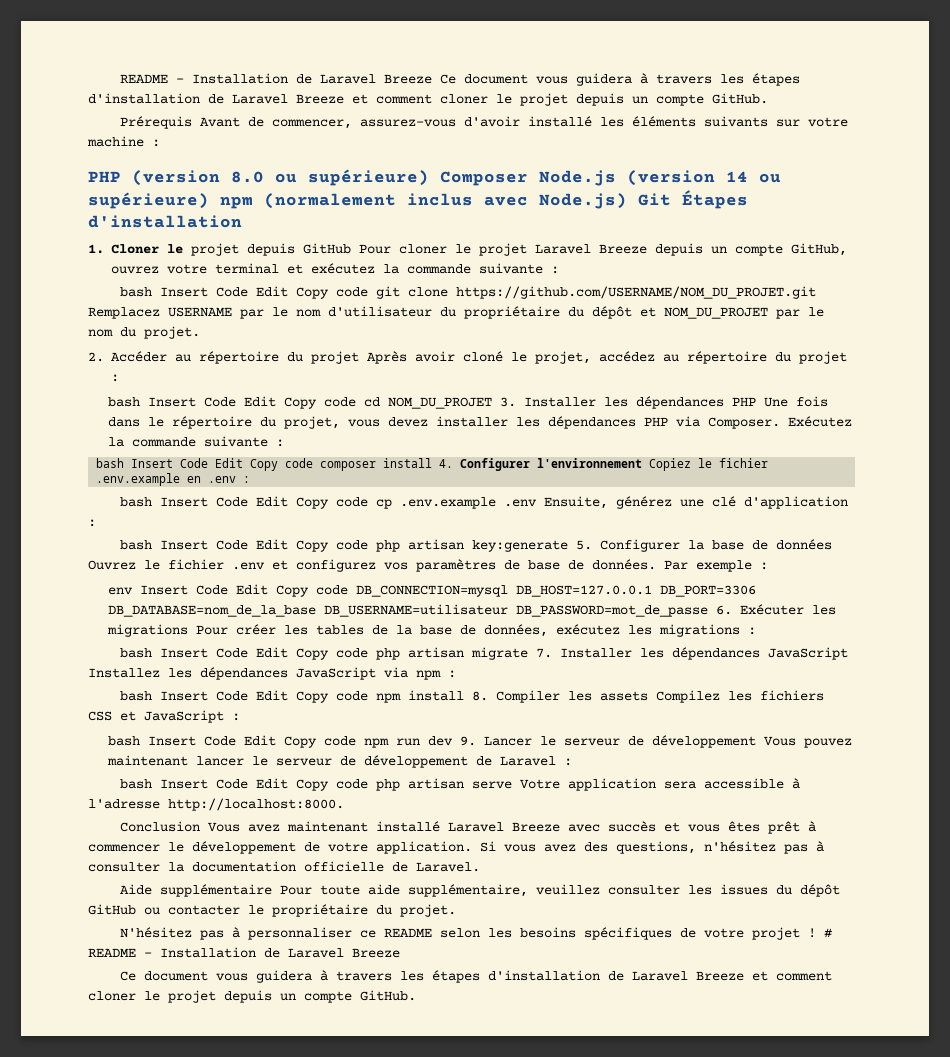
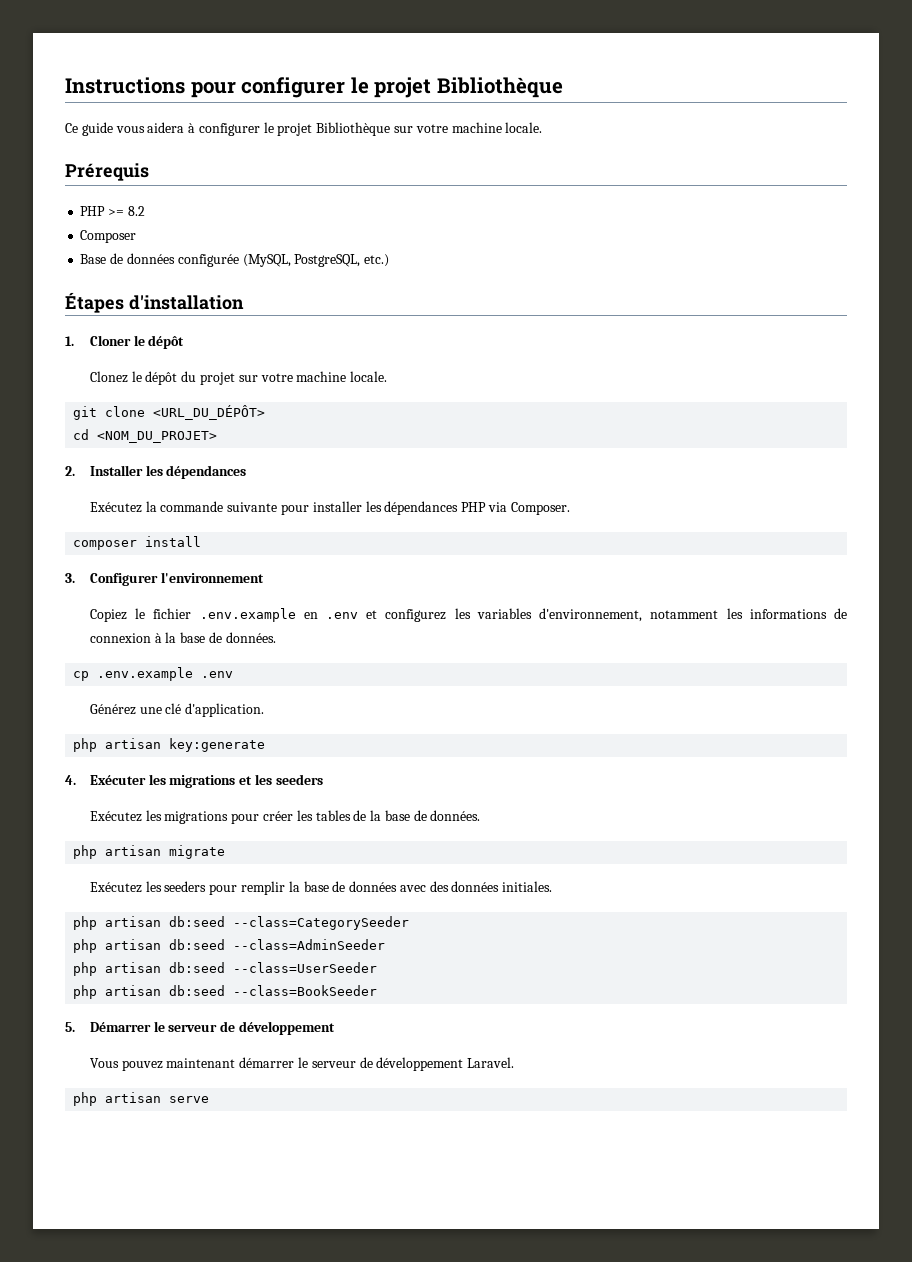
[120,73,801,86] [88,93,768,106] [120,116,849,129] [87,136,160,147] [88,169,781,186] [88,192,671,209] README - Installation de Laravel Breeze Ce document vous guidera à travers les étapes d'installation de Laravel Breeze et comment cloner le projet depuis un compte GitHub. // Prérequis Avant de commencer, assurez-vous d'avoir installé les éléments suivants sur votre machine : // PHP (version 8.0 ou supérieure) Composer Node.js (version 14 ou supérieure) npm (normalement inclus avec Node.js) Git -> [65,77,563,98] [65,122,543,136] [65,163,149,181] [80,206,145,216] [80,230,137,243] [80,253,390,267] Instructions pour configurer le projet Bibliothèque // Ce guide vous aidera à configurer le projet Bibliothèque sur votre machine locale. // Prérequis // PHP >= 8.2 // Composer // Base de données configurée (MySQL, PostgreSQL, etc.) //
[191,243,847,256] [111,263,559,274] [120,286,817,299] [88,306,824,319] [88,326,200,339] [88,351,847,364] [111,374,119,382] [108,396,829,409] [108,416,429,429] projet depuis GitHub Pour cloner le projet Laravel Breeze depuis un compte GitHub, ouvrez votre terminal et exécutez la commande suivante : // bash Insert Code Edit Copy code git clone https://github.com/USERNAME/NOM_DU_PROJET.git Remplacez USERNAME par le nom d'utilisateur du propriétaire du dépôt et NOM_DU_PROJET par le nom du projet. // 2. Accéder au répertoire du projet Après avoir cloné le projet, accédez au répertoire du projet : // bash Insert Code Edit Copy code cd NOM_DU_PROJET 3. Installer les dépendances PHP Une fois dans le répertoire du projet, vous devez -> [148,335,185,349] [89,371,388,385] [73,405,266,420] [73,429,218,443] [65,465,247,479] [89,501,310,515] dépôt // Clonez le dépôt du projet sur votre machine locale. // git clone <URL_DU_DÉPÔT> // cd <NOM_DU_PROJET> // 2. Installer les dépendances // Exécutez la commande suivante pour
[788,416,853,427] [108,436,285,447] [96,458,314,471] Exécutez la commande suivante : // bash Insert Code Edit Copy code -> (570, 508) //
[439,459,454,468] 4. -> [65,573,75,583] // 3.
(643, 463) none -> (264, 577) //
[243,476,251,483] [120,496,849,509] [88,519,96,527] [120,539,833,552] [88,559,768,572] [108,584,757,597] [108,604,837,617] [107,624,229,637] : // bash Insert Code Edit Copy code cp .env.example .env Ensuite, générez une clé d'application : // bash Insert Code Edit Copy code php artisan key:generate 5. Configurer la base de données Ouvrez le fichier .env et configurez vos paramètres de base de données. Par exemple : // env Insert Code Edit Copy code DB_CONNECTION=mysql DB_HOST=127.0.0.1 DB_PORT=3306 DB_DATABASE=nom_de_la_base DB_USERNAME=utilisateur DB_PASSWORD=mot_de_passe 6. Exécuter les migrations Pour -> [366,608,847,622] [89,632,276,643] [73,667,234,681] [89,703,265,717] [73,738,266,752] [65,774,323,788] [89,810,260,824] et configurez les variables d'environnement, notamment les informations de connexion à la base de données. // cp .env.example .env // Générez une clé d'application. // php artisan key:generate // 4. Exécuter les migrations et les seeders // Exécutez les migrations pour
[484,624,757,637] [120,647,849,660] [88,667,456,680] [120,690,825,703] [88,710,240,723] [108,735,757,748] données, exécutez les migrations : // bash Insert Code Edit Copy code php artisan migrate 7. Installer les dépendances JavaScript Installez les dépendances JavaScript via npm : // bash Insert Code Edit Copy code npm install 8. Compiler les assets Compilez les fichiers CSS et JavaScript : // bash Insert Code Edit Copy code npm run dev 9. Lancer le serveur de développement -> [430,810,481,821] [73,845,226,859] [89,881,553,895] [73,916,410,930] [73,939,386,953] [73,962,378,976] [73,985,378,999] [65,1021,336,1035] données. // php artisan migrate // Exécutez les seeders pour remplir la base de données avec des données initiales. // php artisan db:seed --class=CategorySeeder // php artisan db:seed --class=AdminSeeder // php artisan db:seed --class=UserSeeder // php artisan db:seed --class=BookSeeder // 5. Démarrer le serveur de développement //
[196,755,573,768] [120,778,801,791] [88,798,344,811] [120,821,817,834] [88,841,824,854] [88,861,480,872] [120,884,841,897] [88,904,456,917] [120,927,833,940] [88,947,400,958] [120,970,833,983] [88,990,416,1003] lancer le serveur de développement de Laravel : // bash Insert Code Edit Copy code php artisan serve Votre application sera accessible à l'adresse http://localhost:8000. // Conclusion Vous avez maintenant installé Laravel Breeze avec succès et vous êtes prêt à commencer le développement de votre application. Si vous avez des questions, n'hésitez pas à consulter la documentation officielle de Laravel. // Aide supplémentaire Pour toute aide supplémentaire, veuillez consulter les issues du dépôt GitHub ou contacter le propriétaire du projet. // N'hésitez pas à personnaliser ce README selon les besoins spécifiques de votre projet ! # README - Installation de Laravel Breeze // Ce document vous guidera à travers les étapes d'installation de Laravel Breeze et comment cloner le projet depuis un compte GitHub. -> [239,1057,515,1071] [73,1092,210,1106] démarrer le serveur de développement Laravel. // php artisan serve

